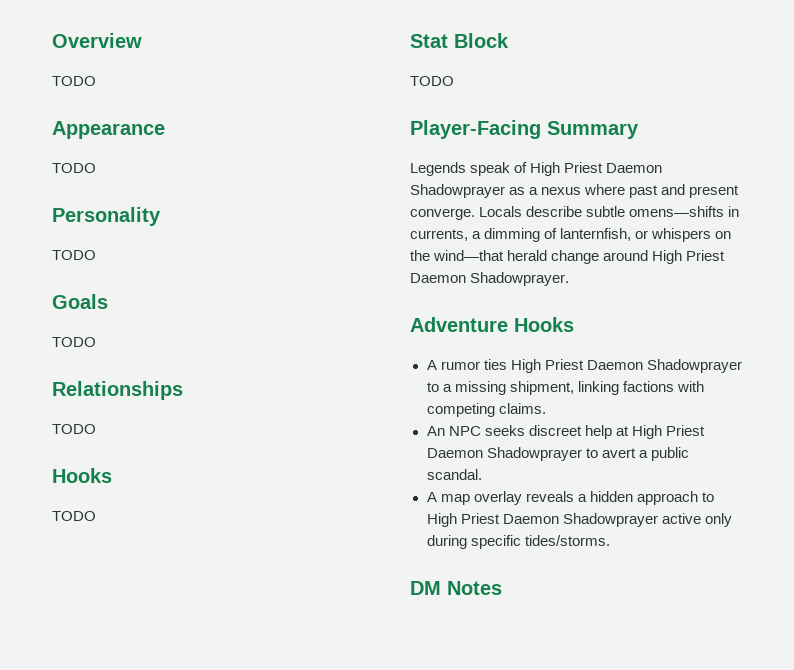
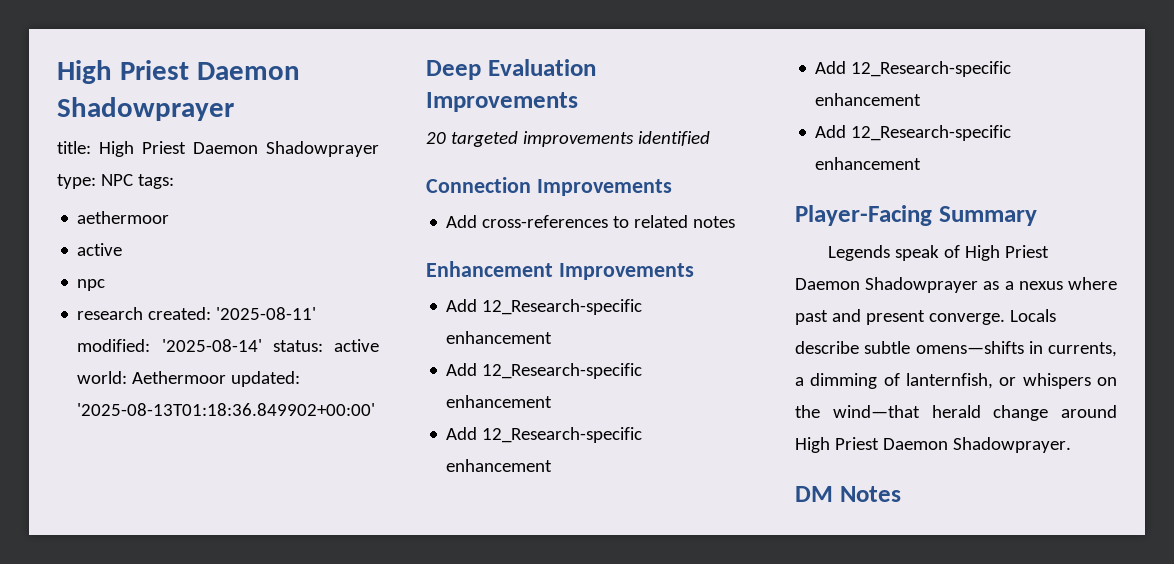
[52,33,142,48] [52,76,96,86] [52,121,165,139] [52,163,96,173] [52,207,161,226] [52,250,96,260] [52,294,108,309] [52,337,96,347] [52,381,183,400] [52,424,96,434] [52,468,112,483] [52,511,96,521] [410,33,509,48] [410,76,454,86] Overview // TODO // Appearance // TODO // Personality // TODO // Goals // TODO // Relationships // TODO // Hooks // TODO // Stat Block // TODO -> [57,60,300,84] [57,97,234,121] [57,141,379,157] [57,174,174,189] [77,211,170,224] [77,243,123,256] [77,279,106,291] [77,307,317,320] [77,339,379,352] [77,371,301,387] [77,403,376,416] [426,59,596,80] [426,92,578,112] [426,131,710,147] [426,177,672,196] [446,215,736,228] [426,261,694,280] [446,299,643,315] [446,331,553,344] [446,363,643,379] [446,395,553,408] [446,427,643,443] [446,459,553,472] [815,61,1012,77] [815,93,922,106] [815,125,1012,141] [815,157,922,170] High Priest Daemon Shadowprayer // title: High Priest Daemon Shadowprayer type: NPC tags: // aethermoor // active // npc // research created: '2025-08-11' modified: '2025-08-14' status: active world: Aethermoor updated: '2025-08-13T01:18:36.849902+00:00' // Deep Evaluation Improvements // 20 targeted improvements identified // Connection Improvements // Add cross-references to related notes // Enhancement Improvements // Add 12_Research-specific enhancement // Add 12_Research-specific enhancement // Add 12_Research-specific enhancement // Add 12_Research-specific enhancement // Add 12_Research-specific enhancement
[410,317,574,332] [426,359,742,373] [426,381,704,395] [426,403,546,417] [426,425,705,439] [426,447,689,461] [426,469,482,480] [426,491,714,505] [426,513,732,527] [426,535,610,549] // Adventure Hooks // A rumor ties High Priest Daemon Shadowprayer to a missing shipment, linking factions with competing claims. // An NPC seeks discreet help at High Priest Daemon Shadowprayer to avert a public scandal. // A map overlay reveals a hidden approach to High Priest Daemon Shadowprayer active only during specific tides/storms. -> (1071, 445) none

